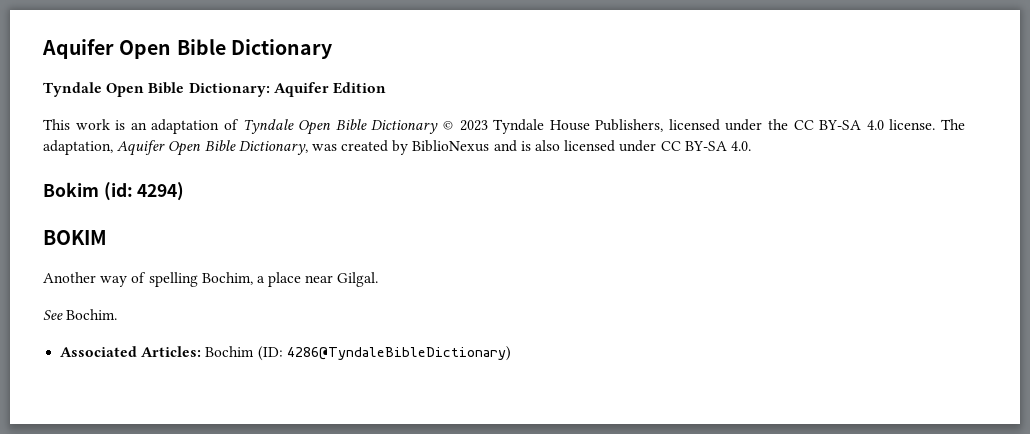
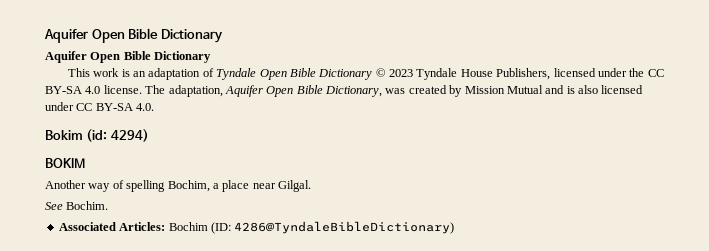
[42,39,332,59] [43,82,386,97] Aquifer Open Bible Dictionary // Tyndale Open Bible Dictionary: Aquifer Edition -> [44,28,223,43] [45,51,212,63] Aquifer Open Bible Dictionary // Aquifer Open Bible Dictionary
[412,140,490,152] BiblioNexus -> [464,85,543,94] Mission Mutual

